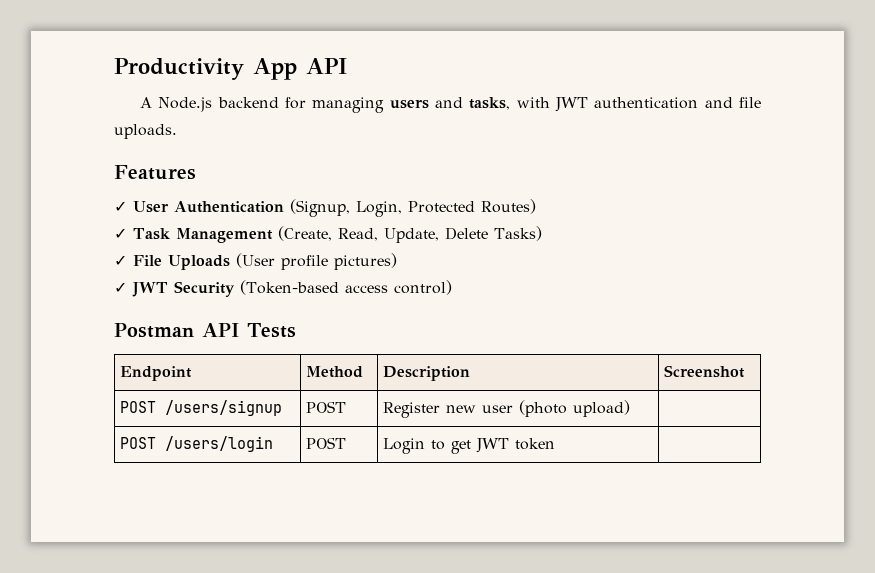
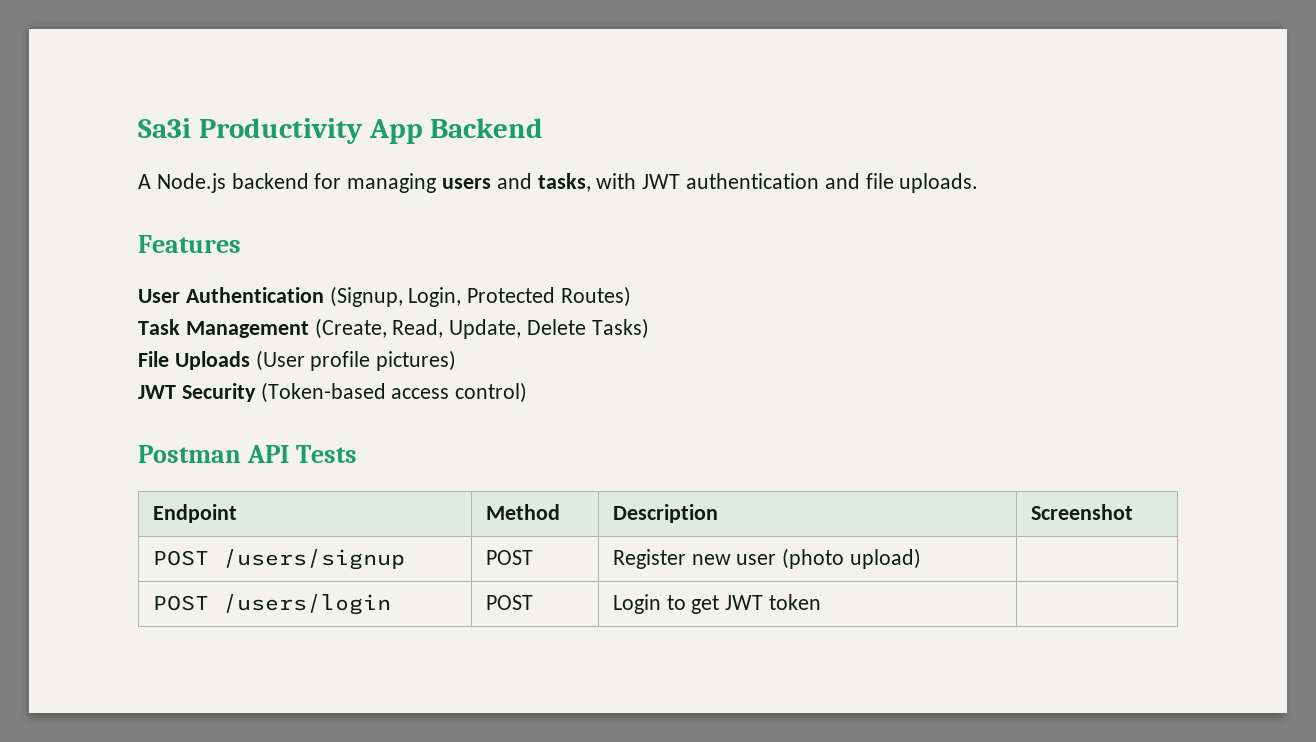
(114, 69) none -> [138,118,191,138] Sa3i
[306,58,347,74] API -> [430,118,544,138] Backend
[114,201,127,212] ✓ -> (241, 244) none
[114,228,127,239] ✓ -> (632, 296) none
[114,255,127,266] ✓ -> (649, 328) none
[114,282,127,293] ✓ -> (457, 360) none

